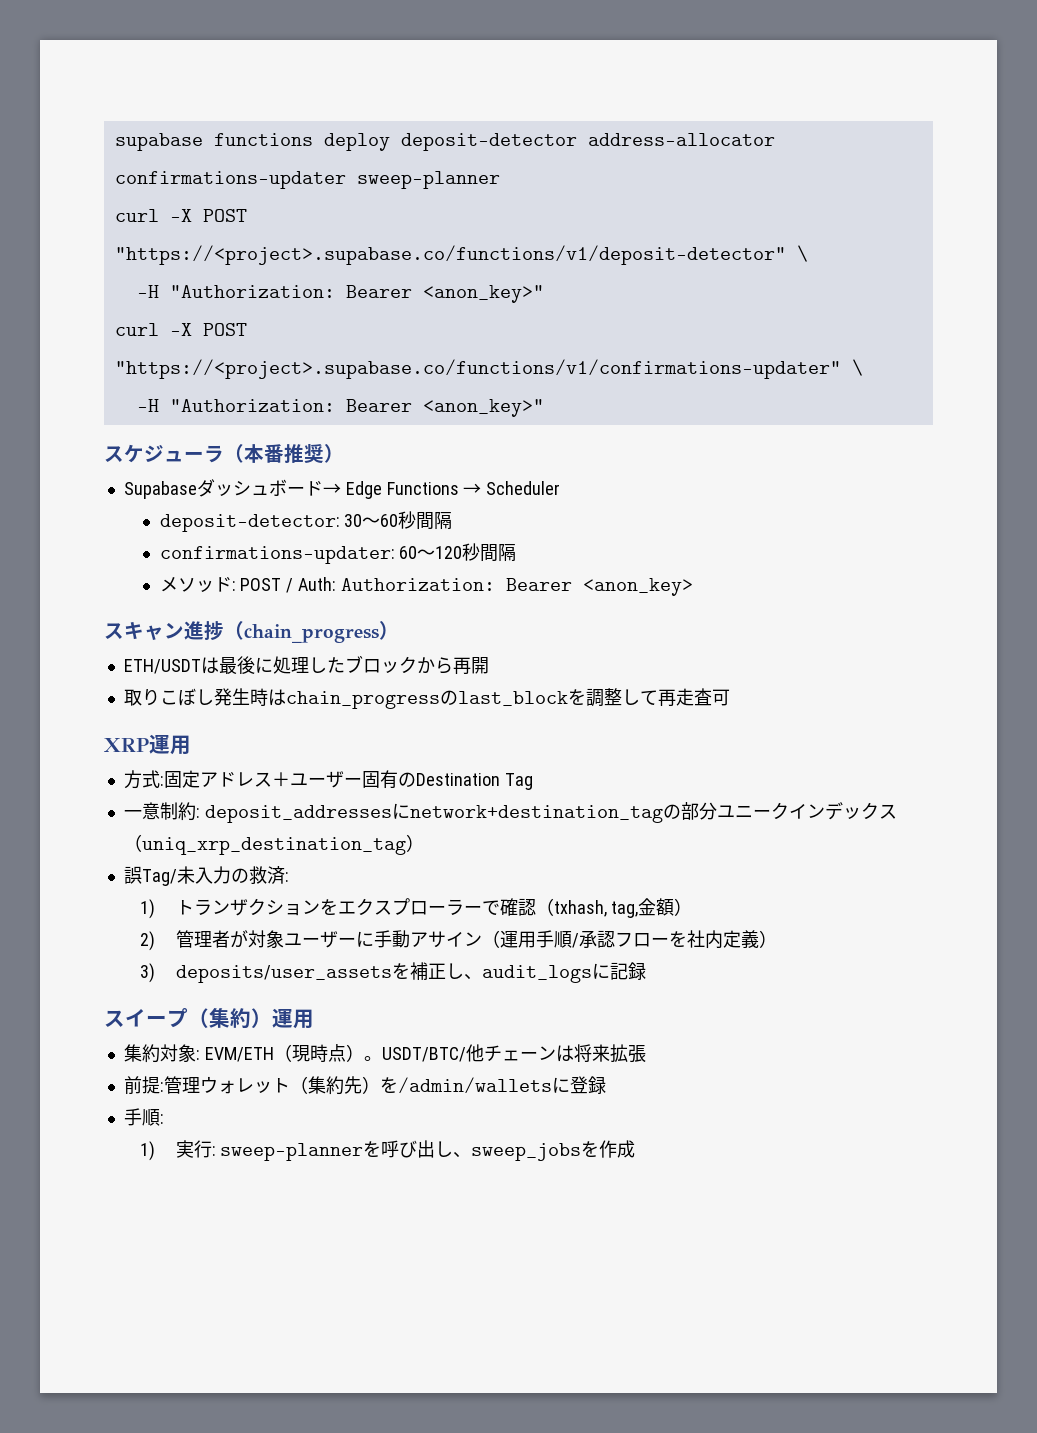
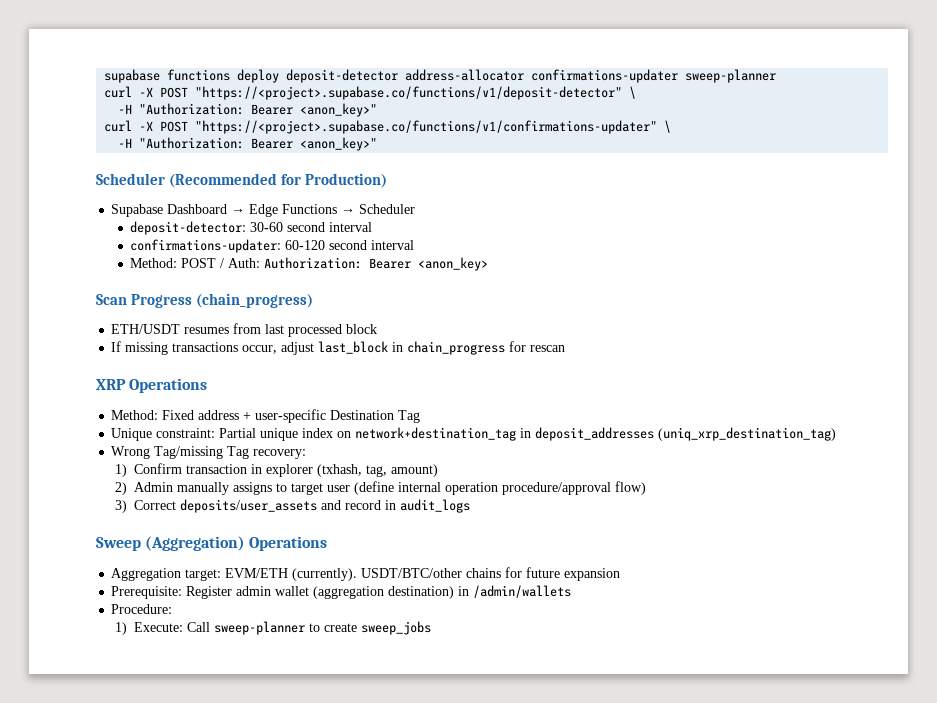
[104,444,344,463] [123,479,323,499] スケジューラ（本番推奨） // Supabaseダッシュボード -> [96,173,387,188] [111,204,228,217] Scheduler (Recommended for Production) // Supabase Dashboard
[344,511,453,530] [159,543,517,564] [159,577,236,592] 30〜60秒間隔 // confirmations-updater: 60〜120秒間隔 // メソッド: -> [250,222,373,232] [130,239,415,253] [130,258,178,268] 30-60 second interval // confirmations-updater: 60-120 second interval // Method:
[104,621,399,643] [123,655,489,675] [123,688,730,709] [104,734,191,755] [123,770,533,790] [123,802,897,823] [123,834,424,855] [123,866,289,886] [139,898,693,919] [139,930,777,951] [139,962,646,983] [104,1008,314,1029] [123,1044,646,1063] [123,1076,606,1095] [123,1108,164,1126] [139,1140,636,1161] スキャン進捗（chain_progress） // ETH/USDTは最後に処理したブロックから再開 // 取りこぼし発生時はchain_progressのlast_blockを調整して再走査可 // XRP運用 // 方式:固定アドレス＋ユーザー固有のDestination Tag // 一意制約: deposit_addressesにnetwork+destination_tagの部分ユニークインデックス（uniq_xrp_destination_tag） // 誤Tag/未入力の救済: // 1)トランザクションをエクスプローラーで確認（txhash, tag,金額） // 2)管理者が対象ユーザーに手動アサイン（運用手順/承認フローを社内定義） // 3) deposits/user_assetsを補正し、audit_logsに記録 // スイープ（集約）運用 // 集約対象: EVM/ETH（現時点）。USDT/BTC/他チェーンは将来拡張 // 前提:管理ウォレット（集約先）を/admin/walletsに登録 // 手順: // 1)実行: sweep-plannerを呼び出し、sweep_jobsを作成 -> [96,293,313,308] [111,323,378,337] [111,341,566,355] [96,378,208,393] [111,409,421,423] [111,427,837,441] [111,446,307,459] [114,463,438,477] [114,481,646,495] [114,499,470,513] [96,536,328,551] [111,567,621,581] [111,585,572,599] [111,604,173,614] [114,621,431,635] Scan Progress (chain_progress) // ETH/USDT resumes from last processed block // If missing transactions occur, adjust last_block in chain_progress for rescan // XRP Operations // Method: Fixed address + user-specific Destination Tag // Unique constraint: Partial unique index on network+destination_tag in deposit_addresses (uniq_xrp_destination_tag) // Wrong Tag/missing Tag recovery: // 1) Confirm transaction in explorer (txhash, tag, amount) // 2) Admin manually assigns to target user (define internal operation procedure/approval flow) // 3) Correct deposits/user_assets and record in audit_logs // Sweep (Aggregation) Operations // Aggregation target: EVM/ETH (currently). USDT/BTC/other chains for future expansion // Prerequisite: Register admin wallet (aggregation destination) in /admin/wallets // Procedure: // 1) Execute: Call sweep-planner to create sweep_jobs

